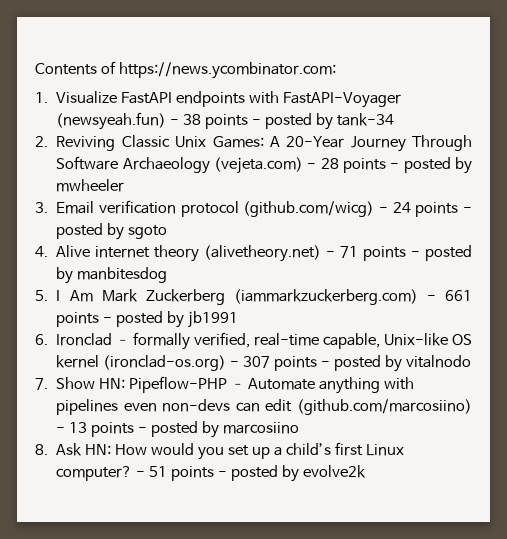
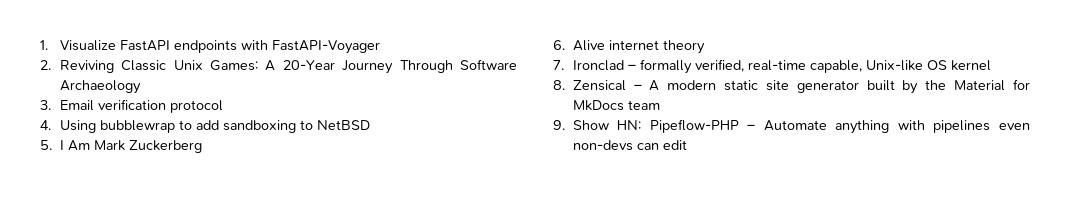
[35,61,336,79] Contents of https://news.ycombinator.com: // -> (40, 45) none
[56,112,394,130] (newsyeah.fun) - 38 points - posted by tank-34 -> (380, 47) none
[214,157,472,174] [56,179,125,192] [35,200,473,217] [56,223,168,240] [35,245,473,262] [56,267,168,284] (vejeta.com) - 28 points - posted by mwheeler // 3. Email verification protocol (github.com/wicg) - 24 points - posted by sgoto // 4. Alive internet theory (alivetheory.net) - 71 points - posted by manbitesdog -> [40,99,223,113] [40,120,370,133] // 3. Email verification protocol // 4. Using bubblewrap to add sandboxing to NetBSD
[233,289,472,305] [56,311,239,328] [35,334,48,345] (iammarkzuckerberg.com) - 661 points - posted by jb1991 // 6. -> [553,40,705,54] [553,60,564,70] // 6. Alive internet theory // 7.
[103,355,471,372] [35,378,48,390] (ironclad-os.org) - 307 points - posted by vitalnodo // 7. -> [553,79,1030,94] [572,100,660,111] [553,120,565,130] // 8. Zensical – A modern static site generator built by the Material for MkDocs team // 9.
[297,399,473,415] [56,421,299,438] [35,442,404,460] [56,465,366,482] (github.com/marcosiino) - 13 points - posted by marcosiino // 8. Ask HN: How would you set up a child’s first Linux computer? - 51 points - posted by evolve2k -> (687, 145) none

